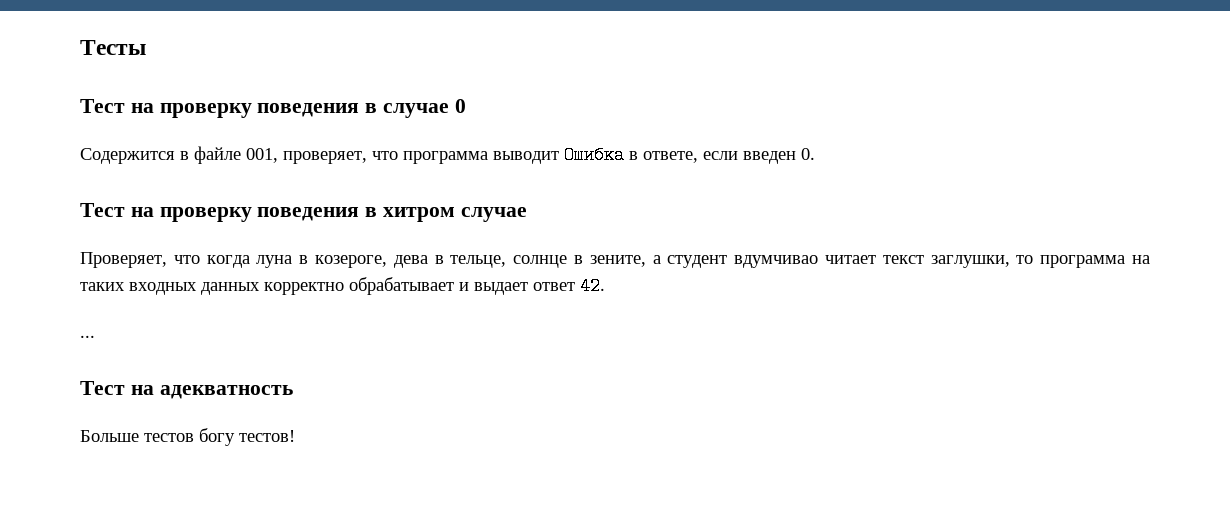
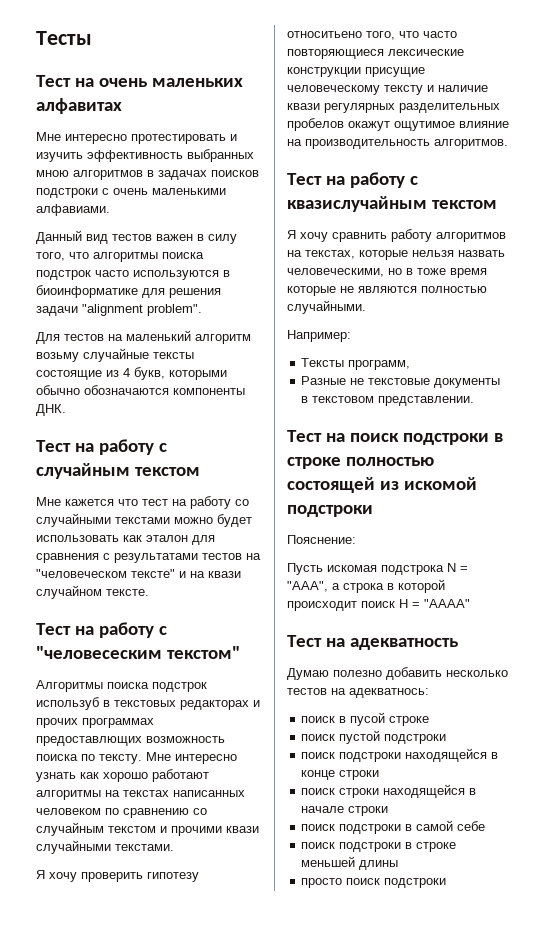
[159,99,466,118] [80,146,815,164] [80,203,527,222] [80,252,1150,268] [80,277,605,295] [80,335,95,338] [80,381,293,399] [80,428,295,446] проверку поведения в случае 0 // Содержится в файле 001, проверяет, что программа выводит Ошибка в ответе, если введен 0. // Тест на проверку поведения в хитром случае // Проверяет, что когда луна в козероге, дева в тельце, солнце в зените, а студент вдумчивао читает текст заглушки, то программа на таких входных данных корректно обрабатывает и выдает ответ 42. // ... // Тест на адекватность // Больше тестов богу тестов! -> [98,78,243,87] [36,98,122,114] [36,132,237,144] [36,149,254,162] [36,170,259,180] [36,188,226,198] [36,204,110,216] [36,230,237,244] [36,252,204,262] [36,270,230,280] [36,285,221,298] [36,304,202,316] [36,330,251,344] [36,348,194,362] [36,367,227,380] [36,385,245,395] [36,404,66,416] [36,439,167,455] [36,463,200,479] [36,496,249,509] [36,513,252,527] [36,535,215,545] [36,553,261,563] [36,569,241,578] [36,585,149,599] [36,622,167,638] [36,646,240,659] [36,680,207,692] [36,697,260,710] [36,718,154,728] [36,736,225,746] [36,752,237,764] [36,769,209,782] [36,790,245,800] [36,808,207,818] [36,822,259,836] [36,840,174,854] [36,870,199,882] [287,31,457,40] [287,49,464,59] [287,67,425,77] [287,85,488,95] [287,103,500,113] [287,118,509,131] [287,139,508,149] [287,172,418,188] [287,196,497,212] [287,229,506,242] [287,250,505,260] [287,268,487,278] [287,286,487,296] [287,300,366,314] [287,330,351,342] [301,358,411,370] [301,376,501,388] [301,396,475,406] [287,430,503,445] [287,457,434,469] [287,477,477,493] [287,505,373,517] [287,535,356,544] [287,563,468,575] [287,579,445,593] [287,599,470,611] [287,635,458,650] [287,667,508,680] [287,688,429,698] [301,712,430,726] [301,730,447,744] [301,748,499,762] [301,770,380,780] [301,784,477,798] [301,806,389,816] [301,820,486,834] [301,842,457,852] [301,856,399,870] [301,878,447,888] очень маленьких алфавитах // Мне интересно протестировать и изучить эффективность выбранных мною алгоритмов в задачах поисков подстроки с очень маленькими алфавиами. // Данный вид тестов важен в силу того, что алгоритмы поиска подстрок часто используются в биоинформатике для решения задачи "alignment problem". // Для тестов на маленький алгоритм возьму случайные тексты состоящие из 4 букв, которыми обычно обозначаются компоненты ДНК. // Тест на работу с случайным текстом // Мне кажется что тест на работу со случайными текстами можно будет использовать как эталон для сравнения с результатами тестов на "человеческом тексте" и на квази случайном тексте. // Тест на работу с "человесеским текстом" // Алгоритмы поиска подстрок используб в текстовых редакторах и прочих программах предоставлющих возможность поиска по тексту. Мне интересно узнать как хорошо работают алгоритмы на текстах написанных человеком по сравнению со случайным текстом и прочими квази случайными текстами. // Я хочу проверить гипотезу относитьено того, что часто повторяющиеся лексические конструкции присущие человеческому тексту и наличие квази регулярных разделительных пробелов окажут ощутимое влияние на производительность алгоритмов. // Тест на работу с квазислучайным текстом // Я хочу сравнить работу алгоритмов на текстах, которые нельзя назвать человеческими, но в тоже время которые не являются полностью случайными. // Например: // Тексты программ, // Разные не текстовые документы в текстовом представлении. // Тест на поиск подстроки в строке полностью состоящей из искомой подстроки // Пояснение: // Пусть искомая подстрока N = "AAA", а строка в которой происходит поиск H = "AAAA" // Тест на адекватность // Думаю полезно добавить несколько тестов на адекватнось: // поиск в пусой строке // поиск пустой подстроки // поиск подстроки находящейся в конце строки // поиск строки находящейся в начале строки // поиск подстроки в самой себе // поиск подстроки в строке меньшей длины // просто поиск подстроки

